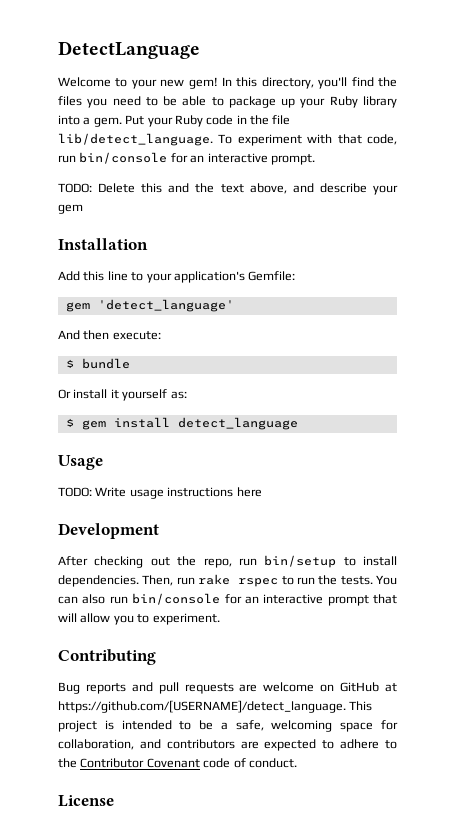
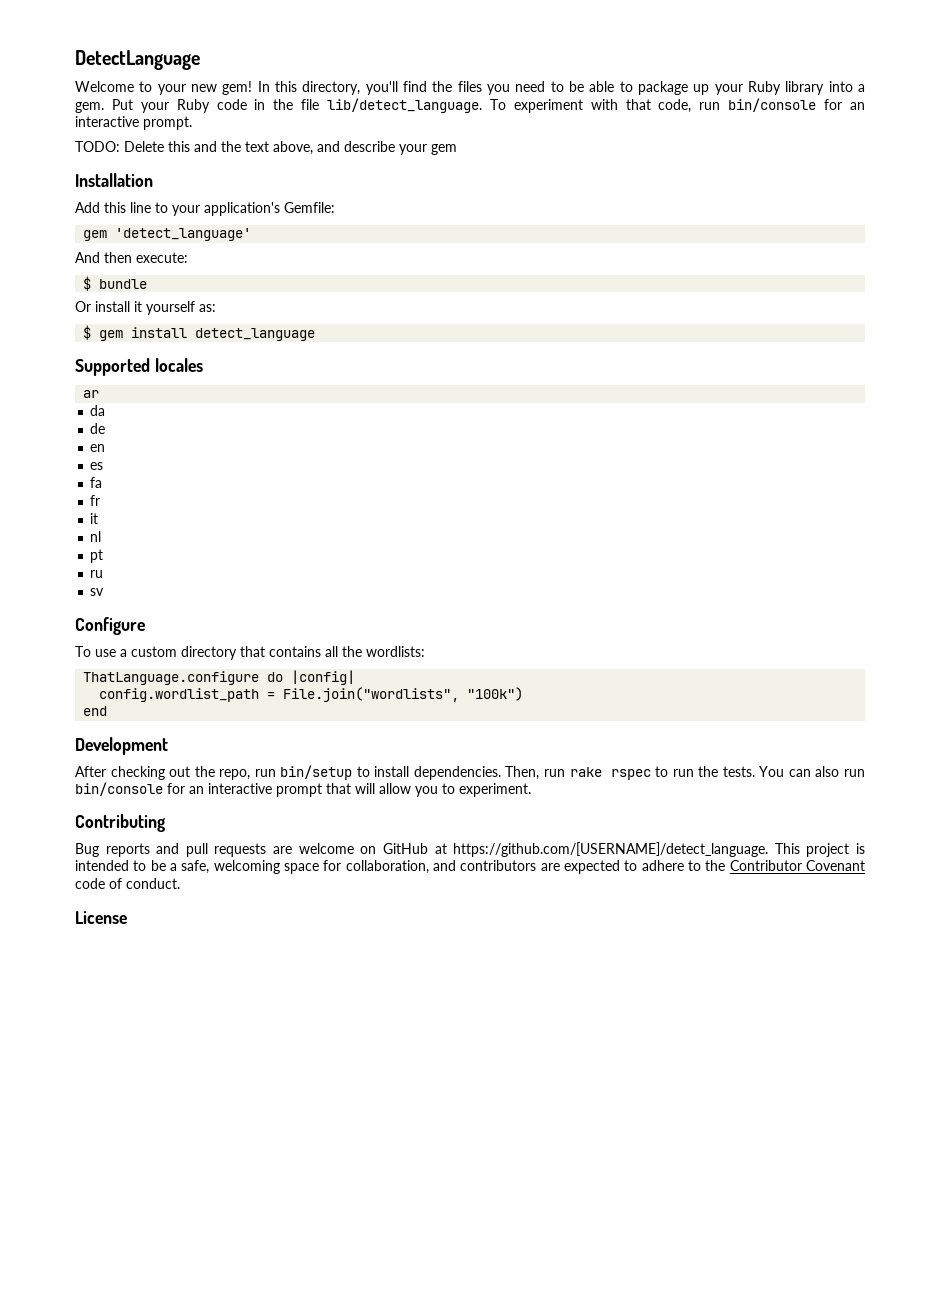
[58,455,103,470] [58,487,262,499] Usage // TODO: Write usage instructions here -> [75,358,203,376] [83,390,100,398] [90,405,106,416] [90,423,106,434] [90,444,106,452] [90,462,104,470] [90,477,103,488] [90,495,101,506] [90,513,99,524] [90,531,102,542] [90,549,104,563] [90,570,104,578] [90,588,105,596] [75,617,145,635] [75,646,425,660] [83,670,356,685] [99,687,524,702] [83,706,108,716] Supported locales // ar // da // de // en // es // fa // fr // it // nl // pt // ru // sv // Configure // To use a custom directory that contains all the wordlists: // ThatLanguage.configure do |config| // config.wordlist_path = File.join("wordlists", "100k") // end

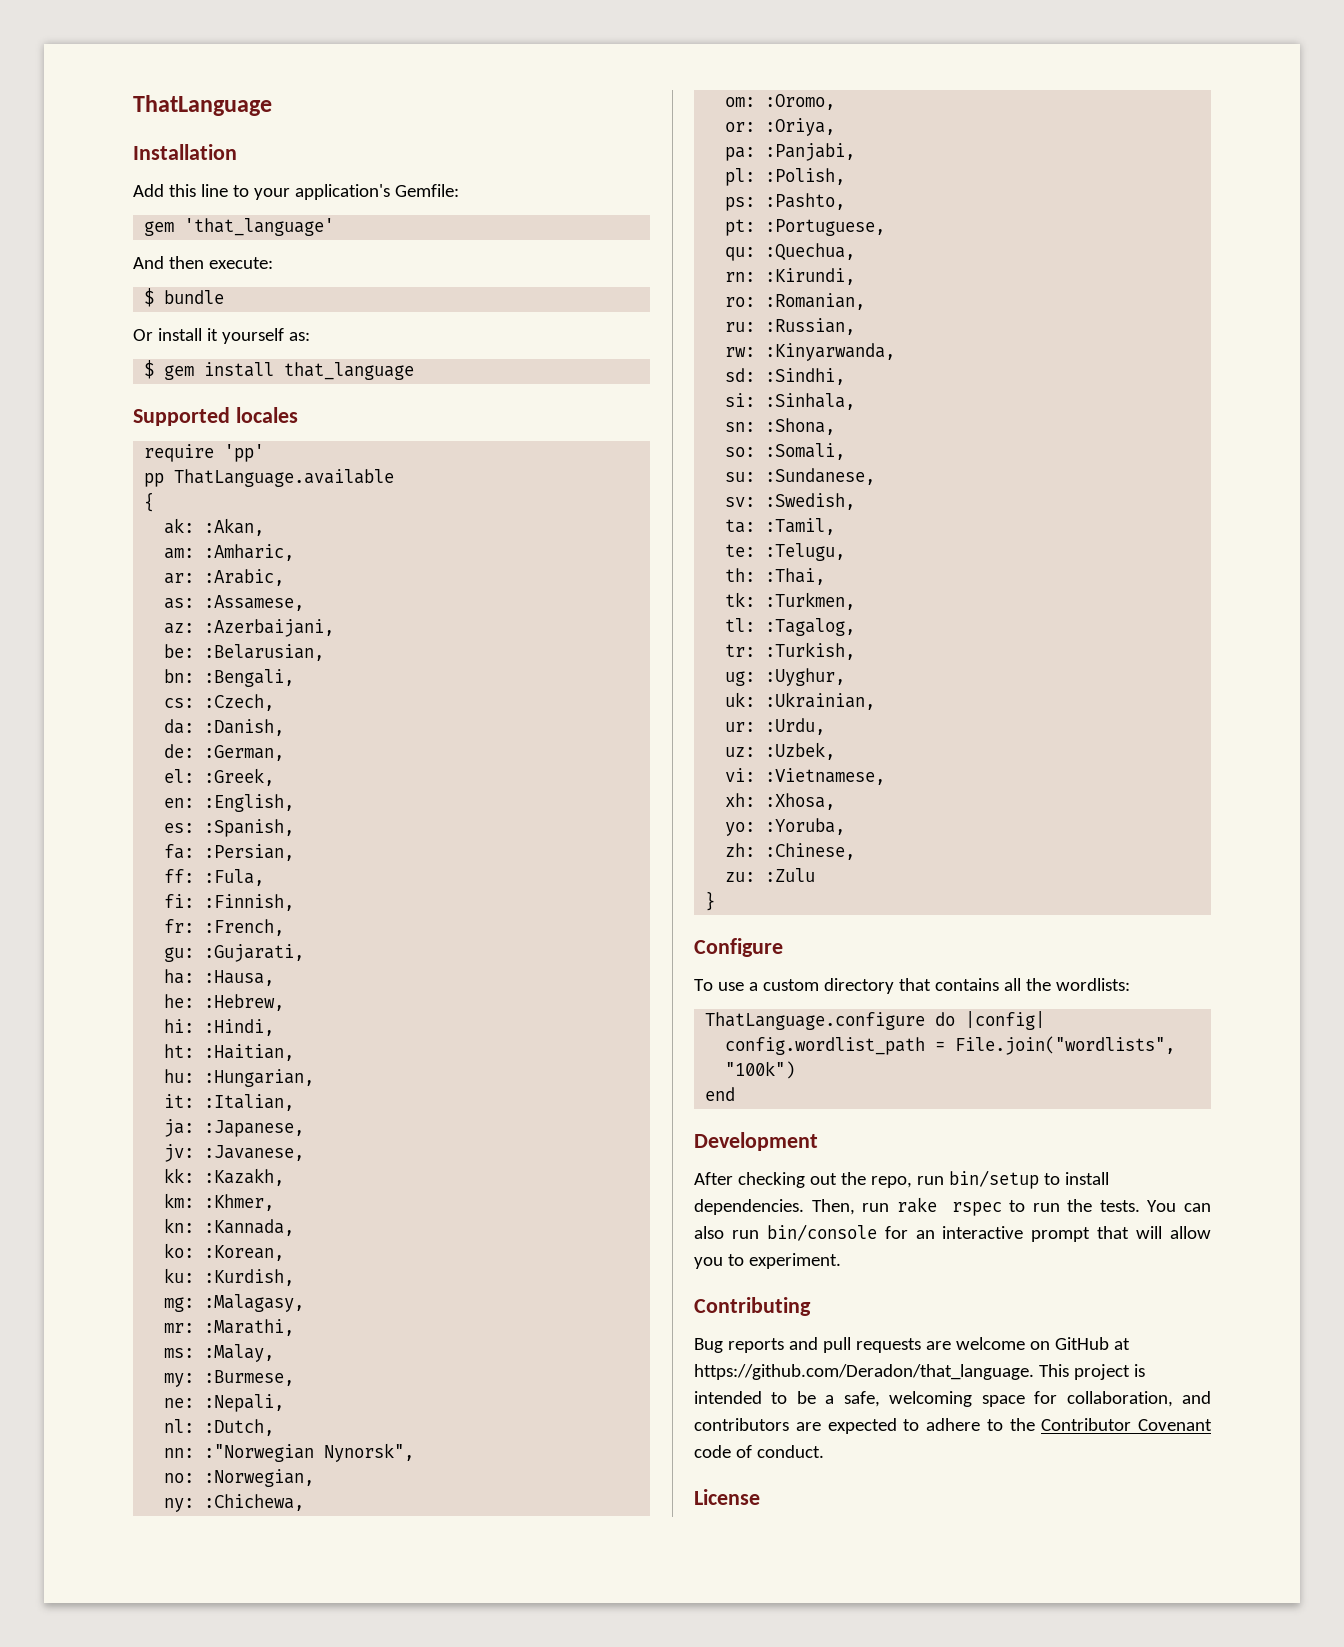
[75,50,200,70] [75,81,866,95] [75,98,865,113] [75,116,192,130] [75,141,457,155] DetectLanguage // Welcome to your new gem! In this directory, you'll find the files you need to be able to package up your Ruby library into a gem. Put your Ruby code in the file lib/detect_language. To experiment with that code, run bin/console for an interactive prompt. // TODO: Delete this and the text above, and describe your gem -> [133,95,272,116] ThatLanguage
[115,228,252,241] 'detect_language' -> [184,218,335,236] 'that_language'
[195,328,316,341] detect_language -> [284,362,415,380] that_language
[83,390,100,398] [90,405,106,416] [90,423,106,434] [90,444,106,452] [90,462,104,470] [90,477,103,488] [90,495,101,506] [90,513,99,524] [90,531,102,542] [90,549,104,563] [90,570,104,578] [90,588,105,596] ar // da // de // en // es // fa // fr // it // nl // pt // ru // sv -> [144,444,265,462] [144,469,395,487] [144,492,155,512] [164,518,265,536] [164,544,295,561] [164,569,285,586] [164,595,305,611] [164,619,335,637] [164,644,325,661] [164,669,295,687] [164,694,275,711] [164,719,285,736] [164,744,285,761] [164,768,275,786] [164,794,295,812] [164,819,295,837] [164,844,295,861] [164,869,265,886] [164,894,295,911] [164,919,285,936] [164,944,305,962] [164,969,275,986] [164,994,285,1011] [164,1019,275,1036] [164,1044,295,1061] [164,1069,315,1087] [164,1094,295,1111] [164,1119,305,1137] [164,1144,305,1162] [164,1168,285,1186] [164,1193,275,1211] [164,1218,295,1236] [164,1243,285,1261] [164,1268,295,1286] [164,1294,305,1312] [164,1319,295,1336] [164,1344,275,1362] [164,1370,295,1387] [164,1394,285,1412] [164,1419,275,1436] [164,1443,415,1462] [164,1469,315,1487] [164,1494,305,1512] [725,94,836,110] [725,118,836,136] [725,143,856,161] [725,168,846,186] [725,193,846,211] [725,219,886,236] [725,243,856,261] [725,268,856,285] [725,293,866,310] [725,318,856,335] [725,343,896,361] [725,368,846,385] [725,393,856,410] [725,418,836,435] [725,443,846,460] [725,468,876,485] [725,493,856,510] [725,518,836,535] [725,543,846,561] [725,568,826,585] [725,592,856,610] [725,618,856,636] [725,642,856,660] [725,668,846,686] [725,692,876,710] [725,718,826,735] [725,742,836,760] [725,768,886,785] [725,793,836,810] [725,818,846,836] [725,843,856,860] [725,868,816,882] [705,891,716,911] require 'pp' // pp ThatLanguage.available // { // ak: :Akan, // am: :Amharic, // ar: :Arabic, // as: :Assamese, // az: :Azerbaijani, // be: :Belarusian, // bn: :Bengali, // cs: :Czech, // da: :Danish, // de: :German, // el: :Greek, // en: :English, // es: :Spanish, // fa: :Persian, // ff: :Fula, // fi: :Finnish, // fr: :French, // gu: :Gujarati, // ha: :Hausa, // he: :Hebrew, // hi: :Hindi, // ht: :Haitian, // hu: :Hungarian, // it: :Italian, // ja: :Japanese, // jv: :Javanese, // kk: :Kazakh, // km: :Khmer, // kn: :Kannada, // ko: :Korean, // ku: :Kurdish, // mg: :Malagasy, // mr: :Marathi, // ms: :Malay, // my: :Burmese, // ne: :Nepali, // nl: :Dutch, // nn: :"Norwegian Nynorsk", // no: :Norwegian, // ny: :Chichewa, // om: :Oromo, // or: :Oriya, // pa: :Panjabi, // pl: :Polish, // ps: :Pashto, // pt: :Portuguese, // qu: :Quechua, // rn: :Kirundi, // ro: :Romanian, // ru: :Russian, // rw: :Kinyarwanda, // sd: :Sindhi, // si: :Sinhala, // sn: :Shona, // so: :Somali, // su: :Sundanese, // sv: :Swedish, // ta: :Tamil, // te: :Telugu, // th: :Thai, // tk: :Turkmen, // tl: :Tagalog, // tr: :Turkish, // ug: :Uyghur, // uk: :Ukrainian, // ur: :Urdu, // uz: :Uzbek, // vi: :Vietnamese, // xh: :Xhosa, // yo: :Yoruba, // zh: :Chinese, // zu: :Zulu // }
[453,842,769,857] https://github.com/[USERNAME]/detect_language. -> [694,1364,1034,1380] https://github.com/Deradon/that_language.

